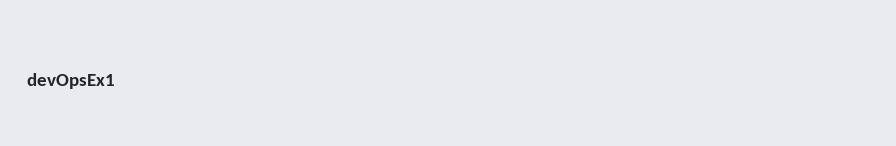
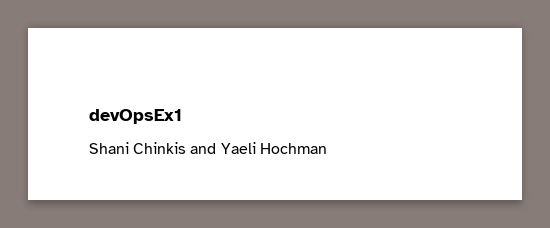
(115, 81) none -> [89,142,327,154] // Shani Chinkis and Yaeli Hochman

